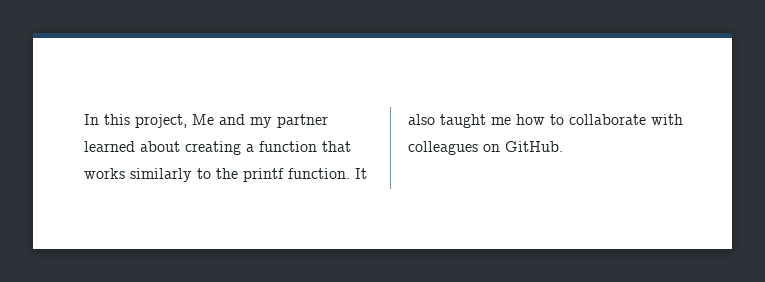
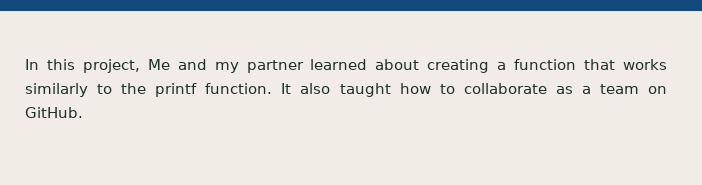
[491,117,511,125] me -> (391, 90) none
[651,114,683,125] [408,141,478,155] with colleagues -> [555,84,639,94] as a team

